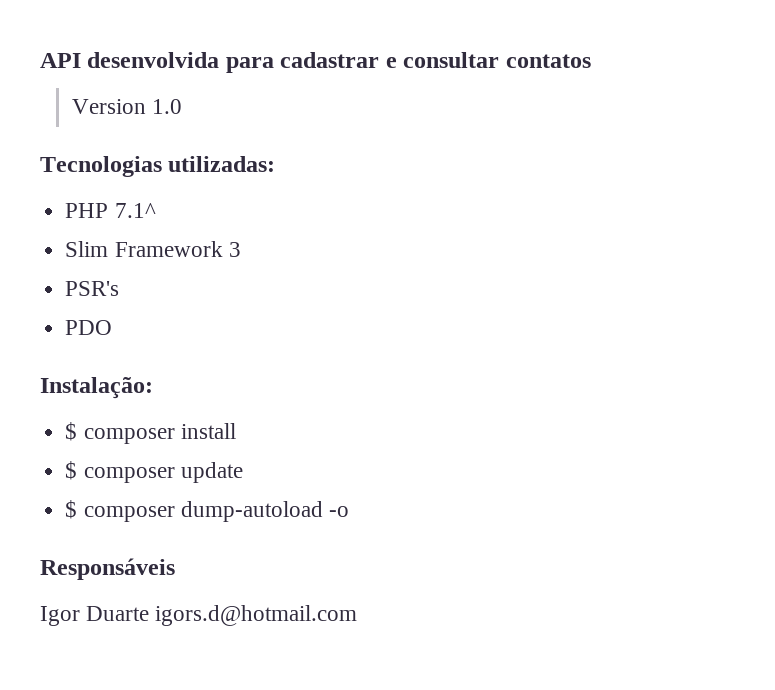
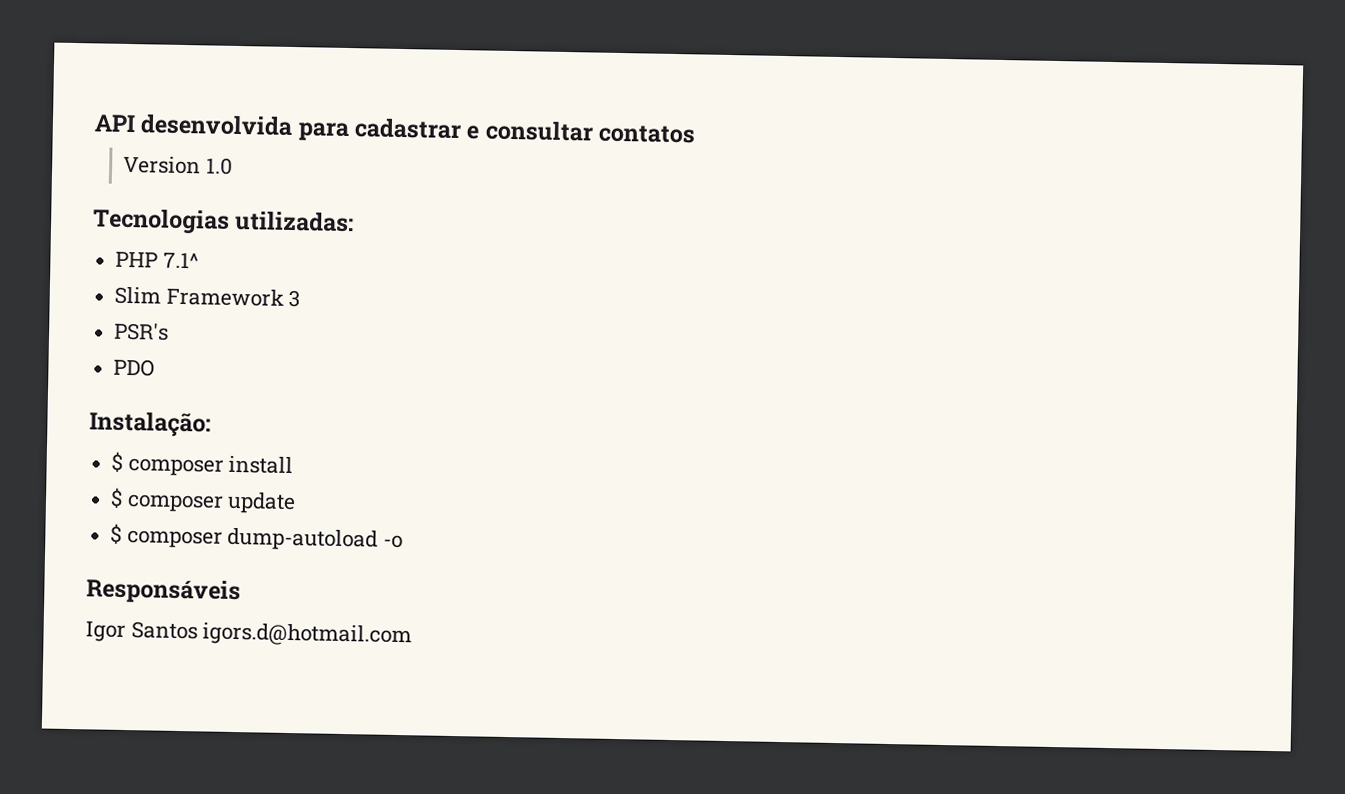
[86,606,150,621] Duarte -> [130,621,198,640] Santos

